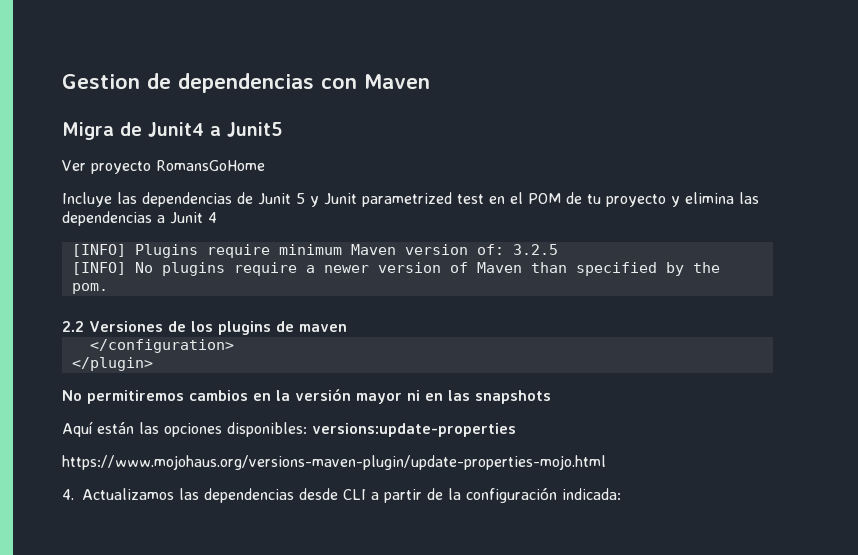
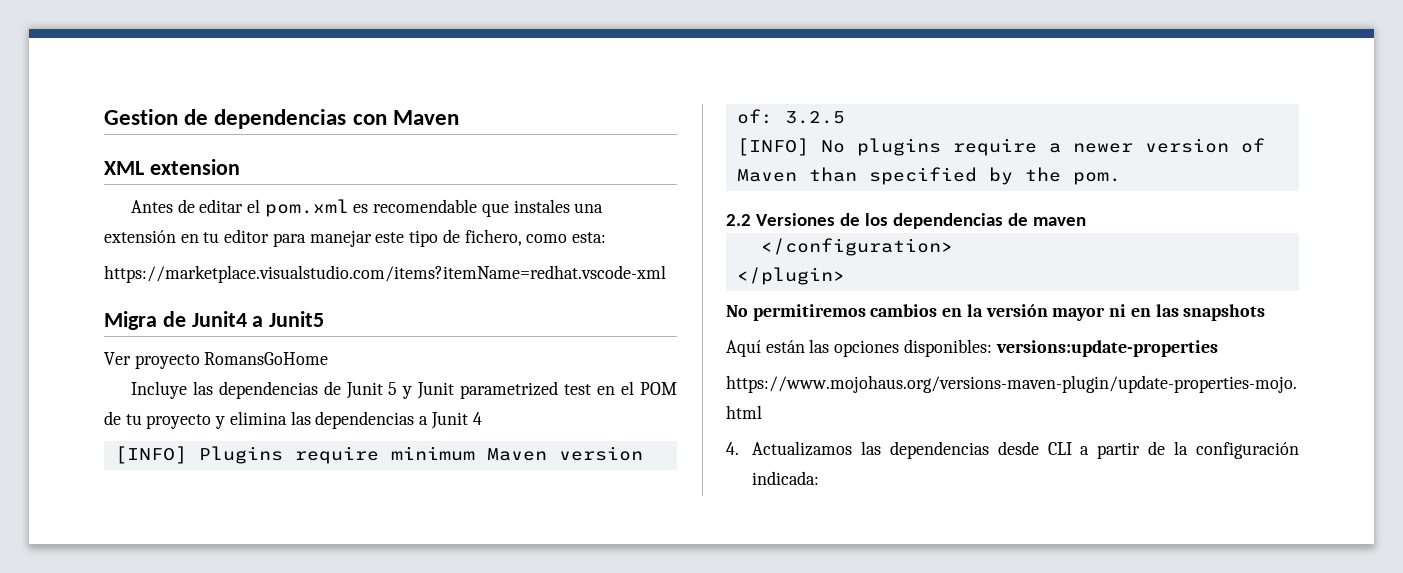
(430, 81) none -> [104,159,240,175] [130,199,604,217] [104,229,606,247] [104,265,666,283] // XML extension // Antes de editar el pom.xml es recomendable que instales una extensión en tu editor para manejar este tipo de fichero, como esta: // https://marketplace.visualstudio.com/items?itemName=redhat.vscode-xml
[218,321,271,335] plugins -> [892,213,1003,229] dependencias

